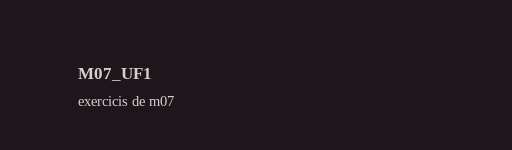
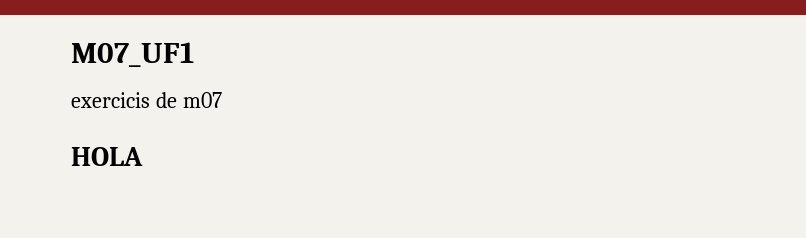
(174, 101) none -> [71,147,143,166] // HOLA

